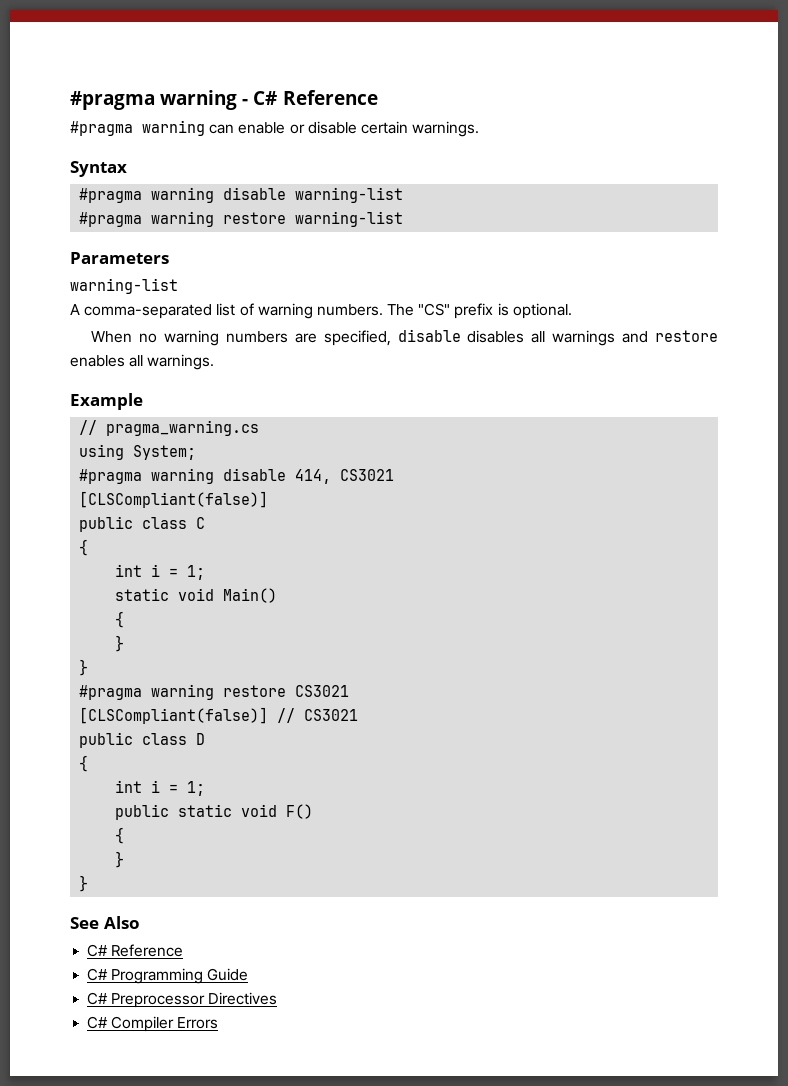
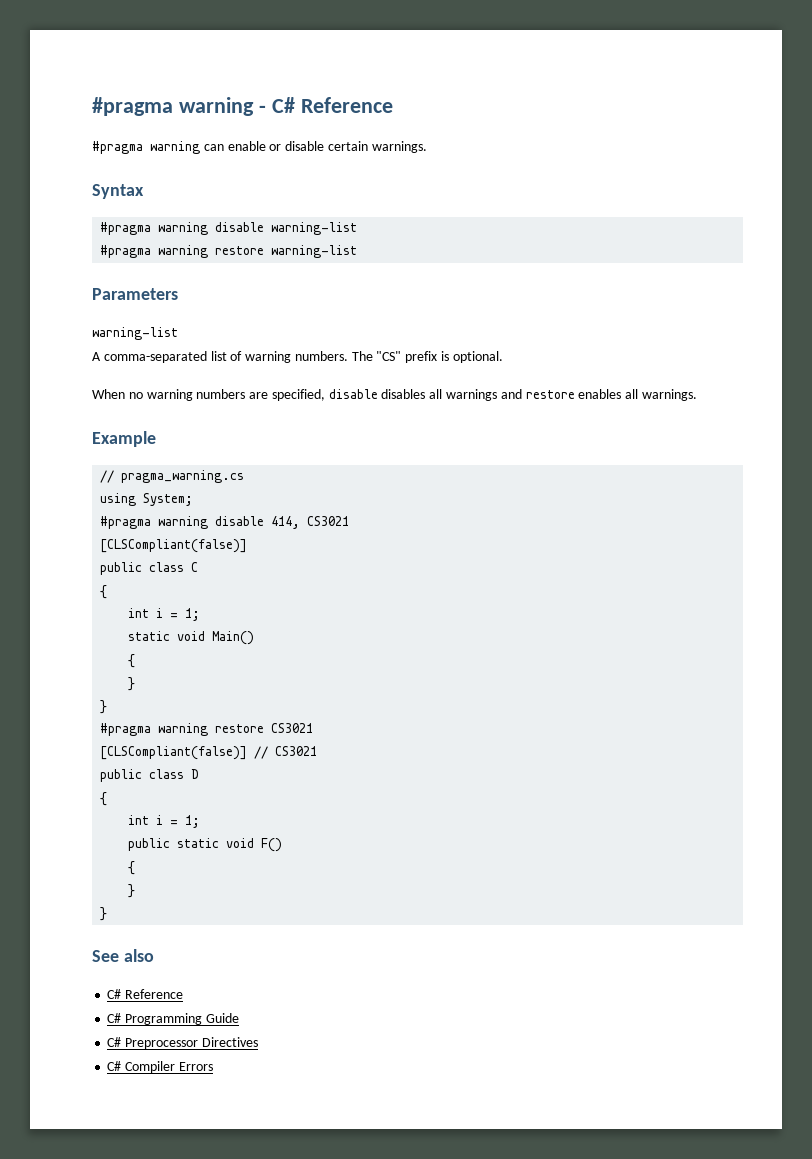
[103,916,140,929] Also -> [123,949,154,962] also

